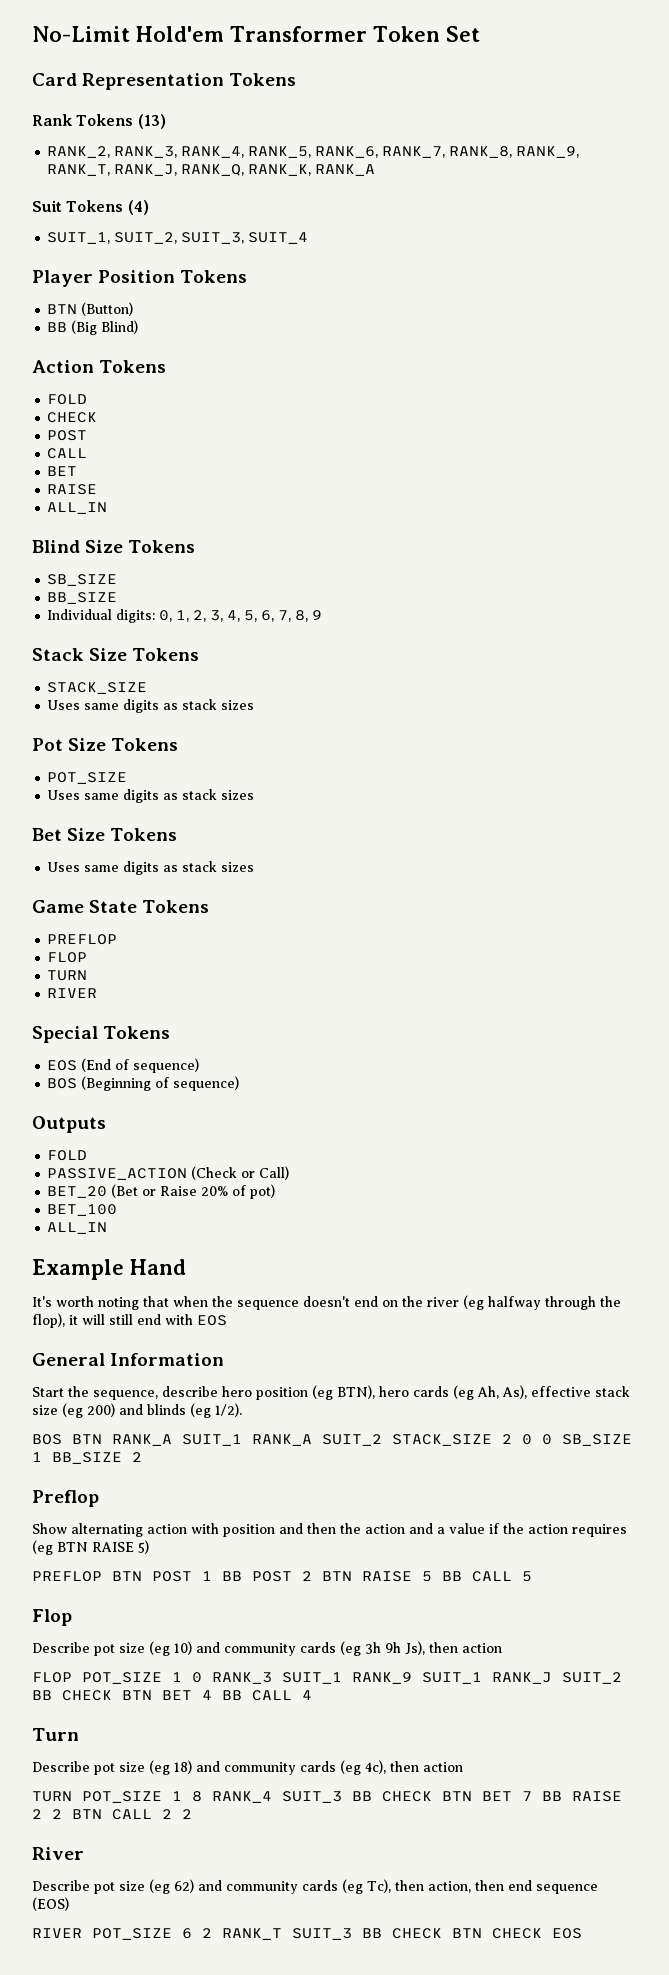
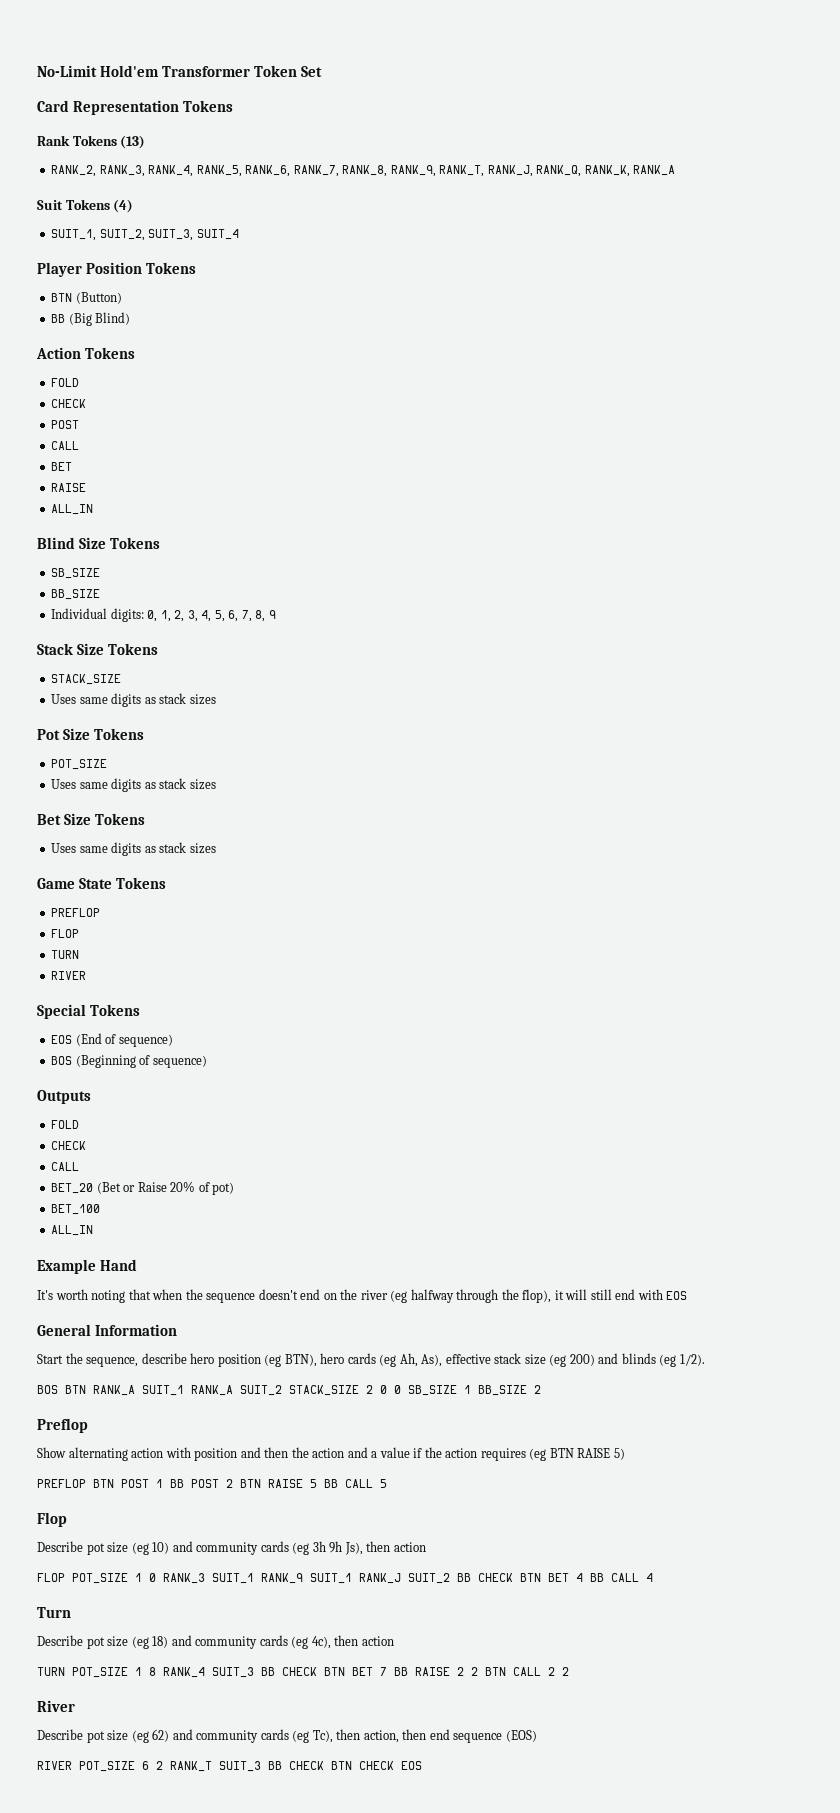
[47,1166,290,1180] PASSIVE_ACTION (Check or Call) -> [51,1141,87,1150] [51,1162,80,1171] CHECK // CALL

